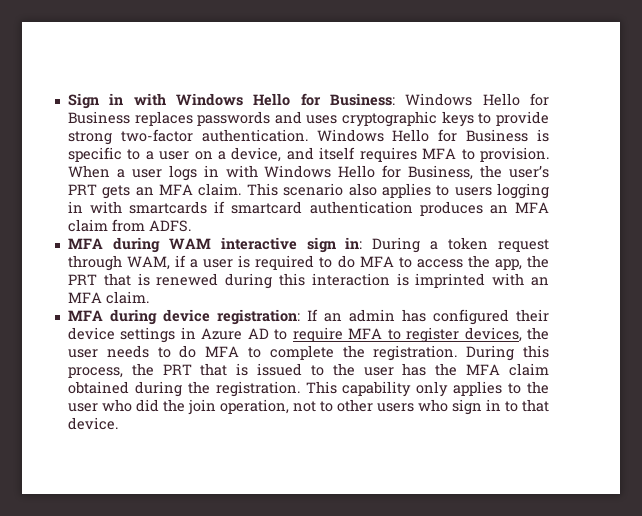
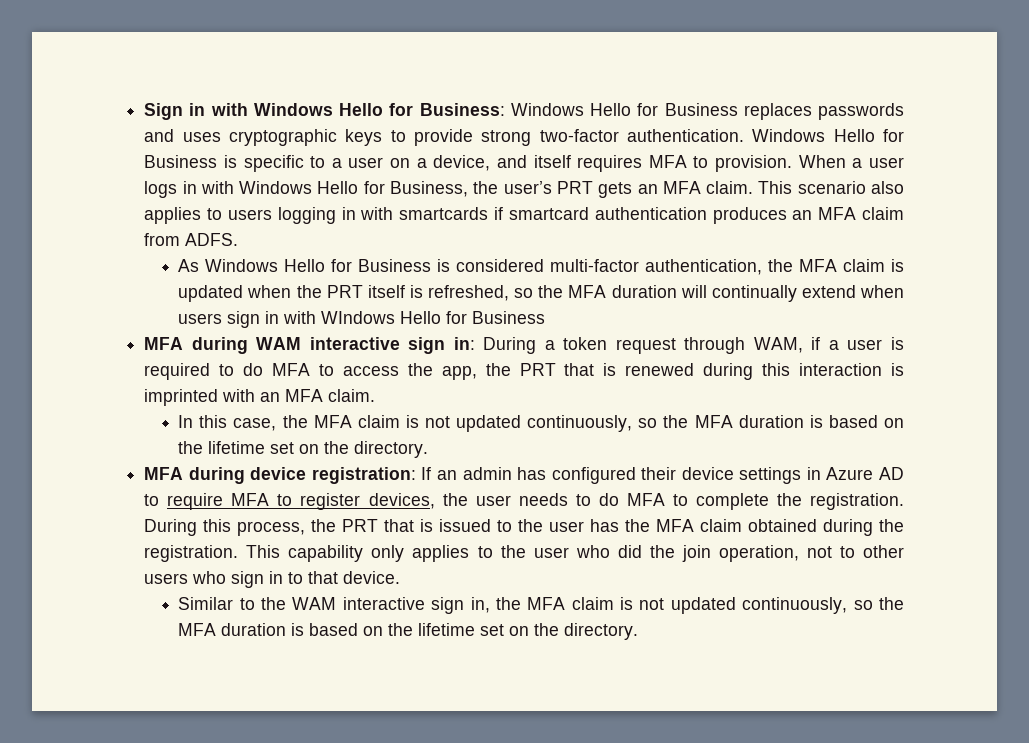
(191, 226) none -> [178,259,905,275] [178,285,905,302] [178,311,546,328] // As Windows Hello for Business is considered multi-factor authentication, the MFA claim is updated when the PRT itself is refreshed, so the MFA duration will continually extend when users sign in with WIndows Hello for Business
(149, 297) none -> [178,415,905,432] [178,441,429,458] // In this case, the MFA claim is not updated continuously, so the MFA duration is based on the lifetime set on the directory.
(118, 423) none -> [178,597,904,614] [178,623,639,640] // Similar to the WAM interactive sign in, the MFA claim is not updated continuously, so the MFA duration is based on the lifetime set on the directory.

